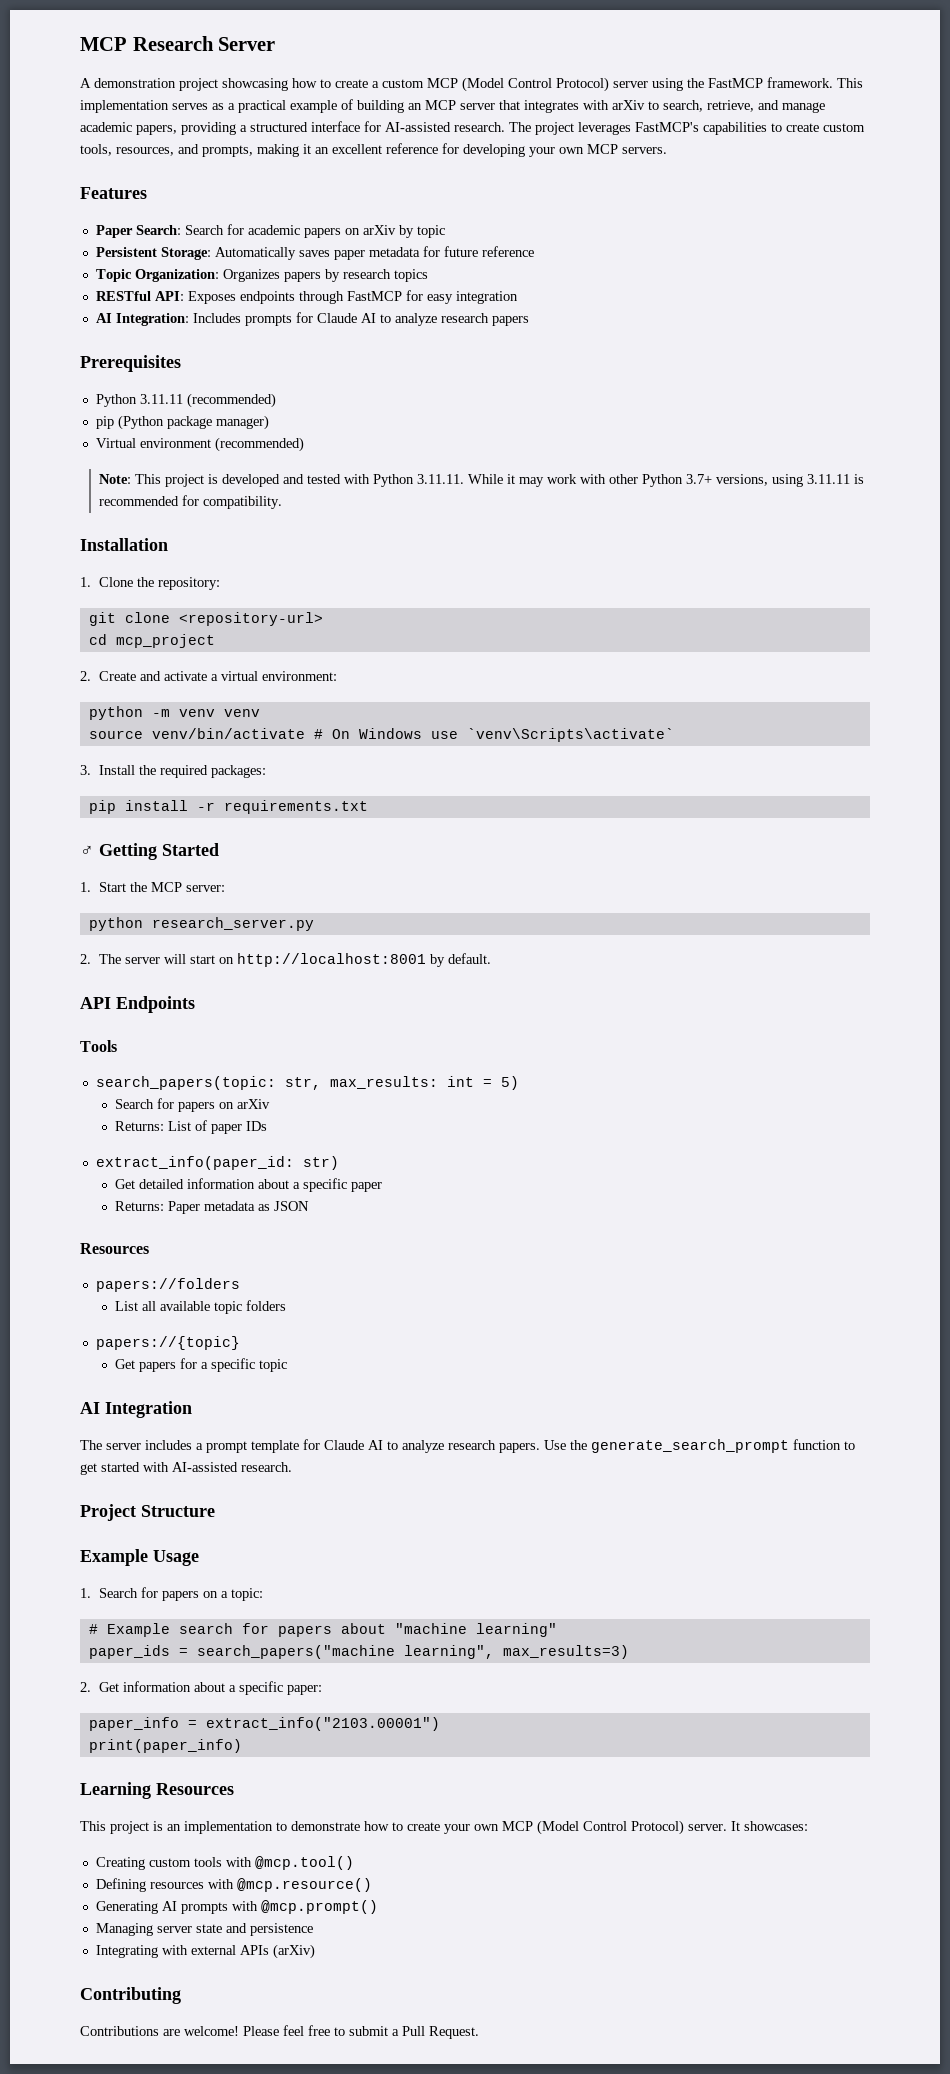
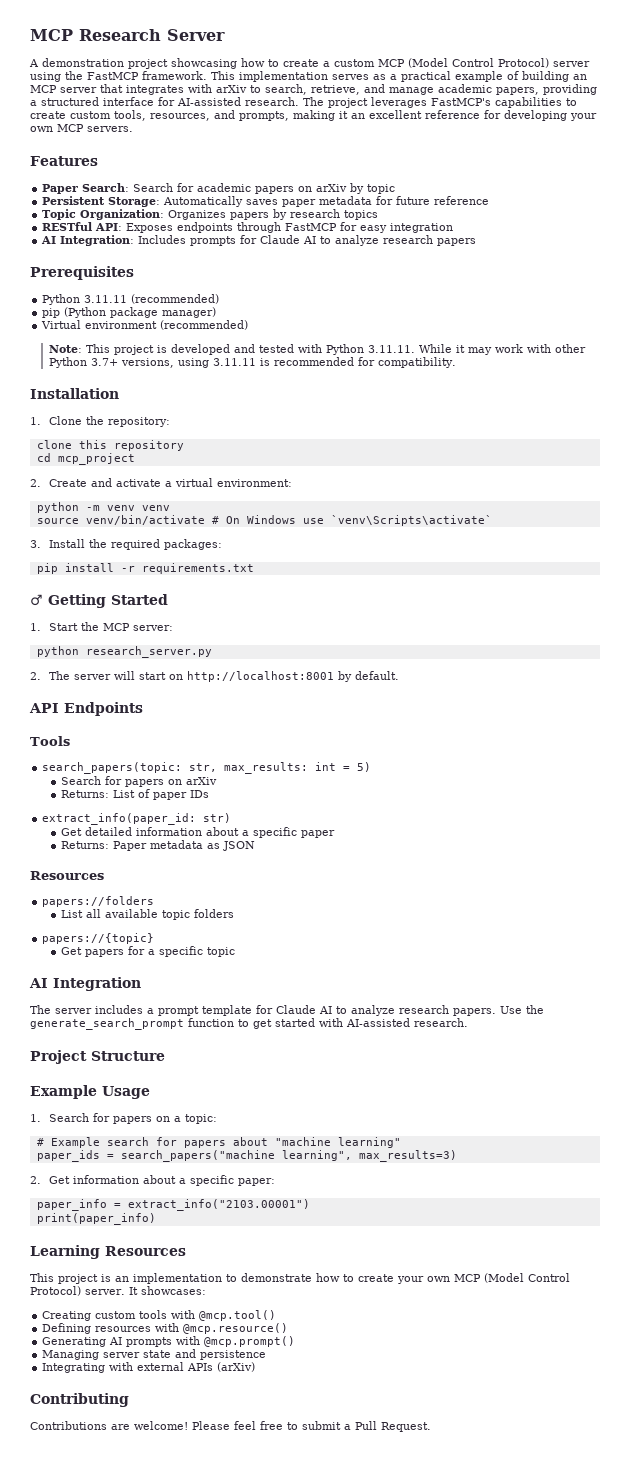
[88,612,323,626] git clone <repository-url> -> [36,440,184,451] clone this repository

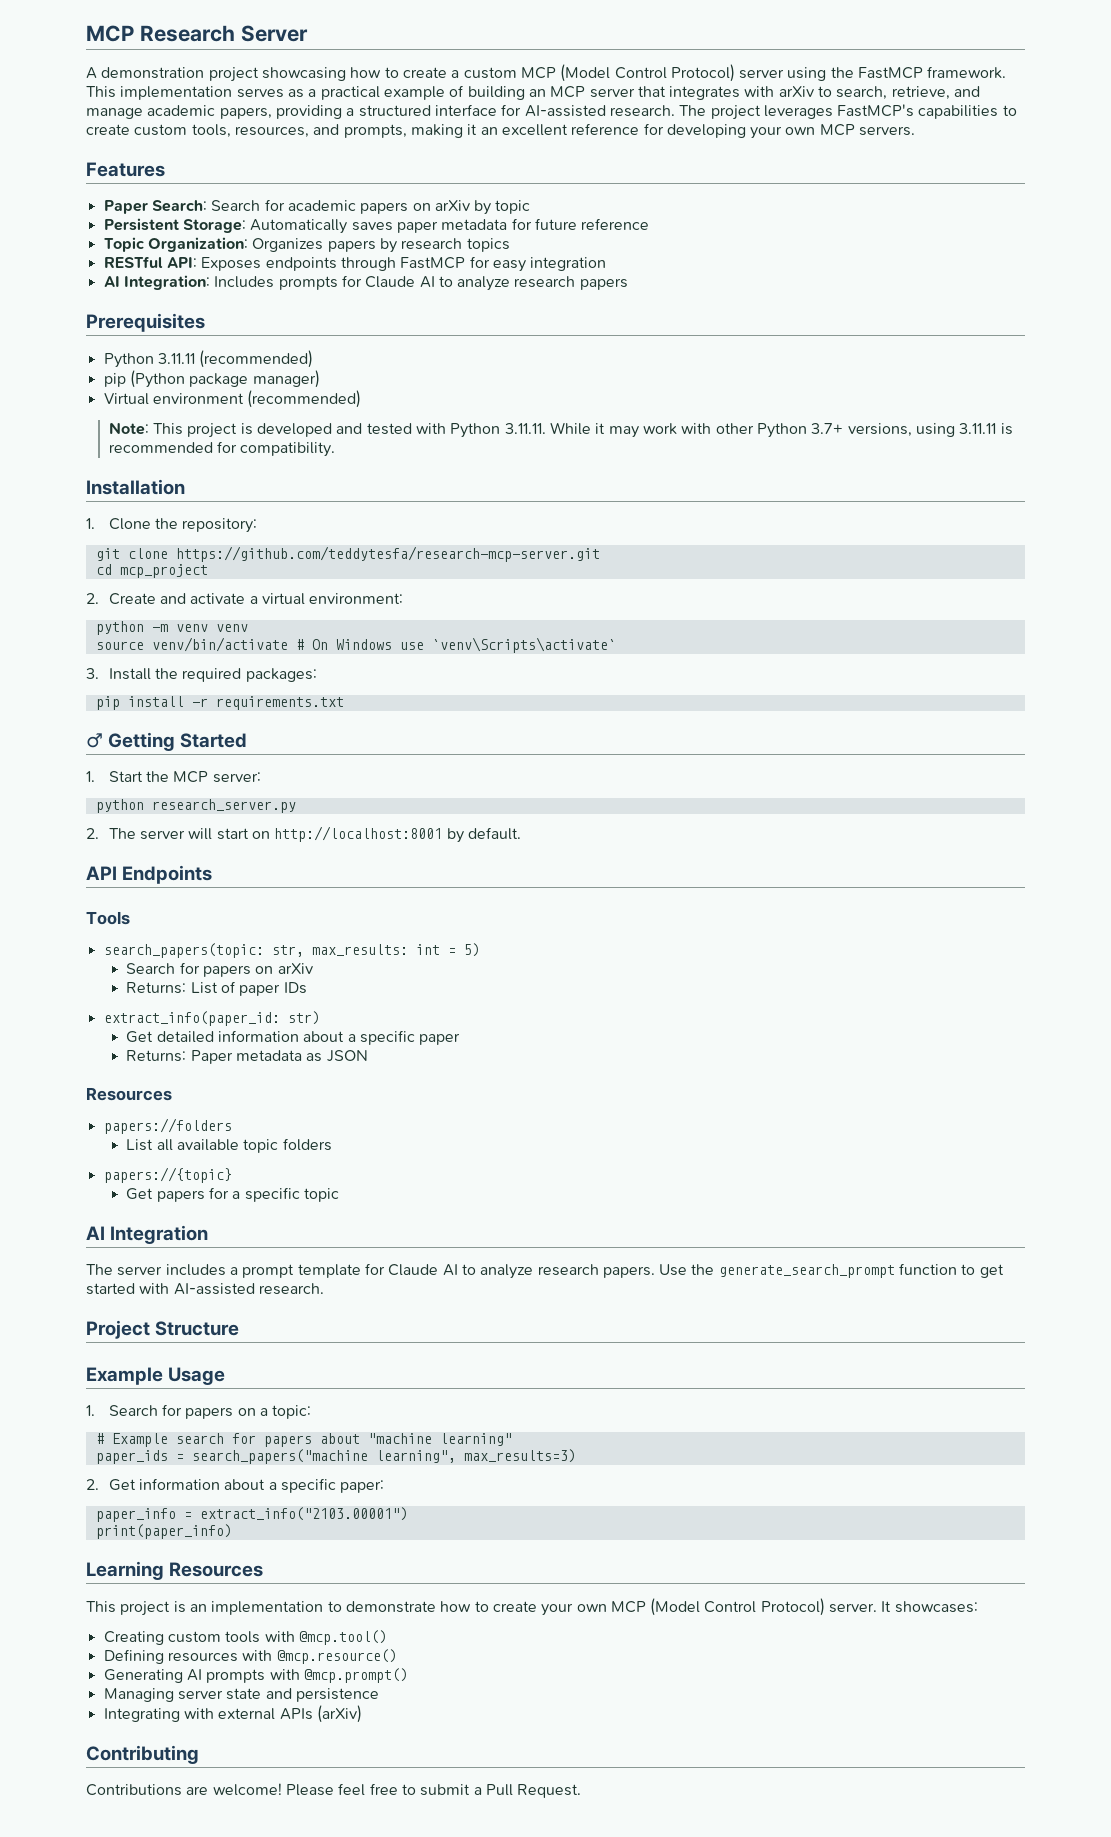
[36,440,184,451] clone this repository -> [95,546,600,562] git clone https://github.com/teddytesfa/research-mcp-server.git

